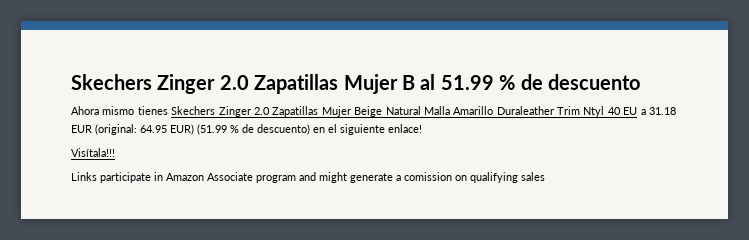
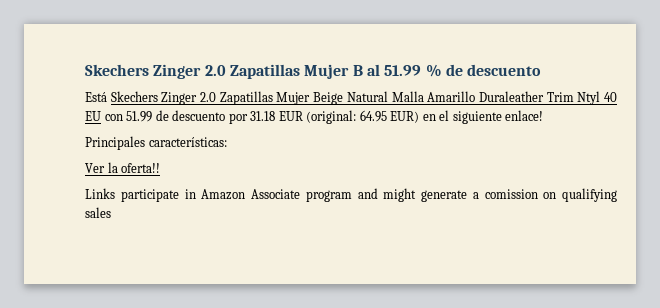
[71,106,168,115] Ahora mismo tienes -> [85,92,107,102] Está
[640,109,646,115] a -> [104,110,248,124] con 51.99 de descuento por
[197,124,310,135] (51.99 % de descuento) -> (420, 117) none
[71,148,115,157] Visítala!!! -> [85,136,227,150] [85,162,161,173] Principales características: // Ver la oferta!!

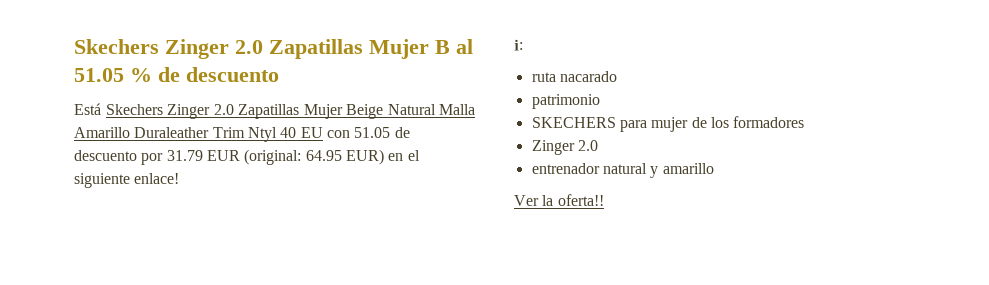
[384,65,422,76] 51.99 -> [74,68,124,82] 51.05
[126,111,153,122] 51.99 -> [354,127,391,138] 51.05
[250,111,276,121] 31.18 -> [166,150,203,161] 31.79
[85,136,227,150] [85,162,161,173] [85,188,617,202] [85,207,111,218] Principales características: // Ver la oferta!! // Links participate in Amazon Associate program and might generate a comission on qualifying sales -> [514,39,523,51] [531,71,617,82] [531,94,600,109] [531,116,805,132] [531,140,598,155] [531,163,714,178] [514,194,604,206] ℹ: // ruta nacarado // patrimonio // SKECHERS para mujer de los formadores // Zinger 2.0 // entrenador natural y amarillo // Ver la oferta!!

